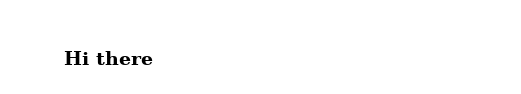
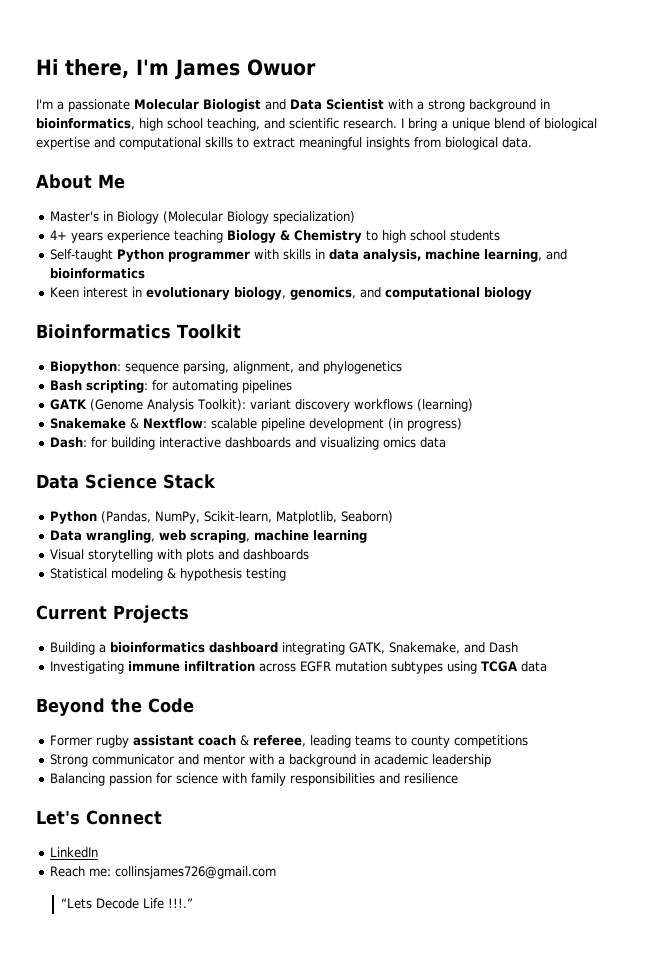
[96,51,153,65] there -> [65,59,316,80] [36,99,550,112] [36,118,597,131] [36,137,532,150] [36,174,125,189] [50,211,356,224] [50,230,501,243] [50,249,568,262] [50,268,146,279] [50,287,533,300] [36,324,241,339] [50,361,403,374] [50,380,293,393] [50,399,474,412] [50,418,463,431] [50,437,447,450] [36,474,216,489] [50,511,394,524] [50,530,368,543] [50,549,310,562] [50,568,287,581] [36,605,189,623] [50,642,519,655] [50,661,548,674] [36,698,194,716] [50,735,529,748] [50,754,492,767] [50,773,459,786] [36,810,162,825] [50,847,99,858] [50,866,277,879] [61,898,194,909] there, I'm James Owuor // I'm a passionate Molecular Biologist and Data Scientist with a strong background in bioinformatics, high school teaching, and scientific research. I bring a unique blend of biological expertise and computational skills to extract meaningful insights from biological data. // About Me // Master's in Biology (Molecular Biology specialization) // 4+ years experience teaching Biology & Chemistry to high school students // Self-taught Python programmer with skills in data analysis, machine learning, and bioinformatics // Keen interest in evolutionary biology, genomics, and computational biology // Bioinformatics Toolkit // Biopython: sequence parsing, alignment, and phylogenetics // Bash scripting: for automating pipelines // GATK (Genome Analysis Toolkit): variant discovery workflows (learning) // Snakemake & Nextflow: scalable pipeline development (in progress) // Dash: for building interactive dashboards and visualizing omics data // Data Science Stack // Python (Pandas, NumPy, Scikit-learn, Matplotlib, Seaborn) // Data wrangling, web scraping, machine learning // Visual storytelling with plots and dashboards // Statistical modeling & hypothesis testing // Current Projects // Building a bioinformatics dashboard integrating GATK, Snakemake, and Dash // Investigating immune infiltration across EGFR mutation subtypes using TCGA data // Beyond the Code // Former rugby assistant coach & referee, leading teams to county competitions // Strong communicator and mentor with a background in academic leadership // Balancing passion for science with family responsibilities and resilience // Let's Connect // LinkedIn // Reach me: collinsjames726@gmail.com // “Lets Decode Life !!!.”

